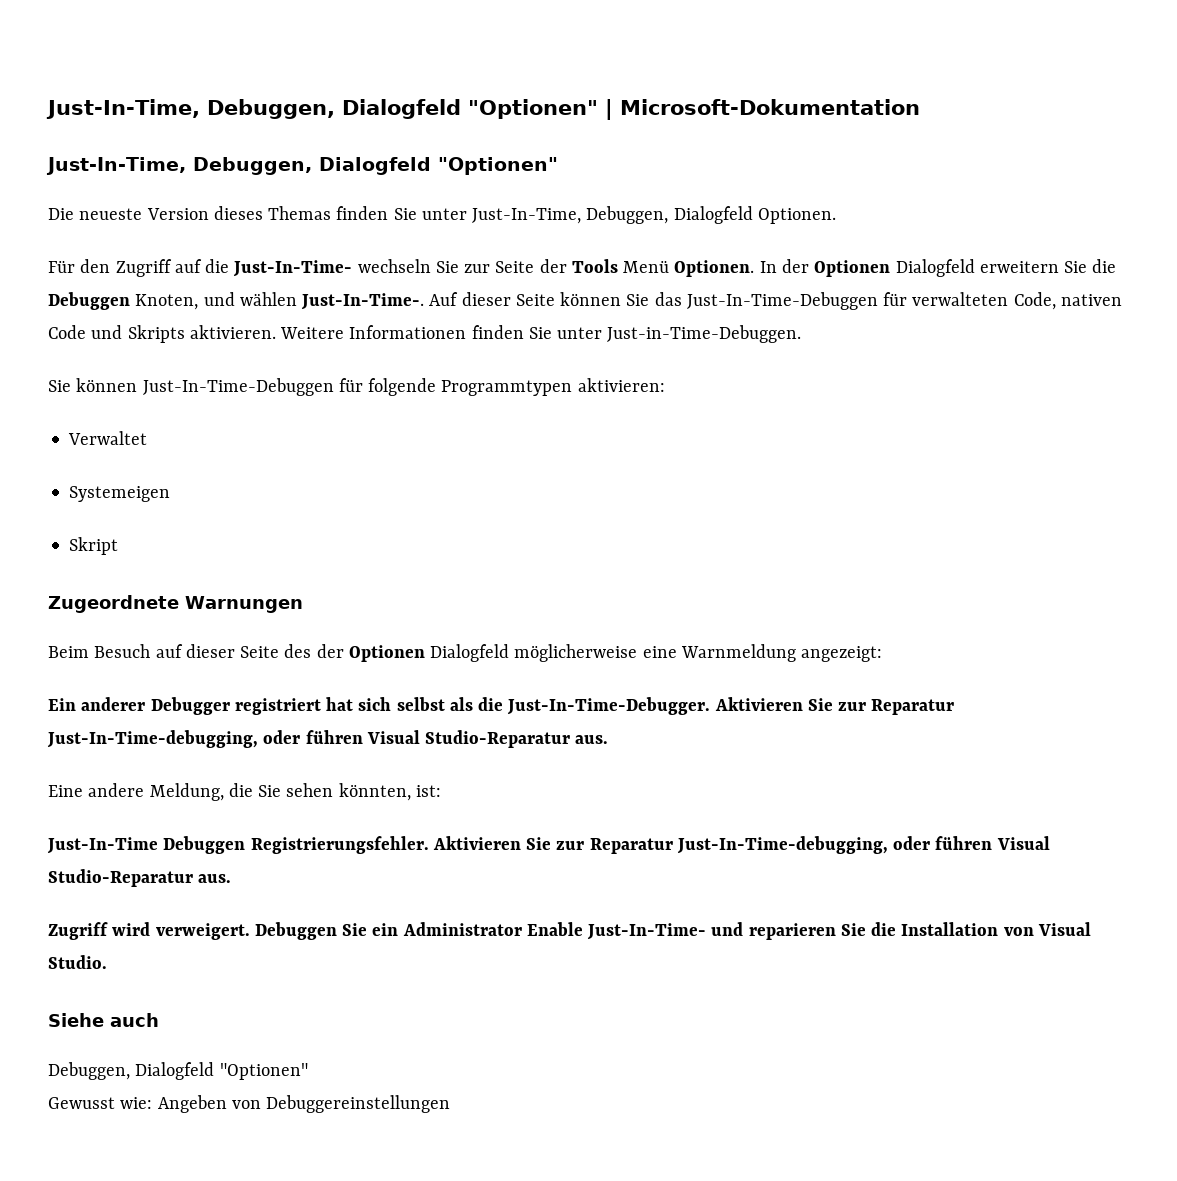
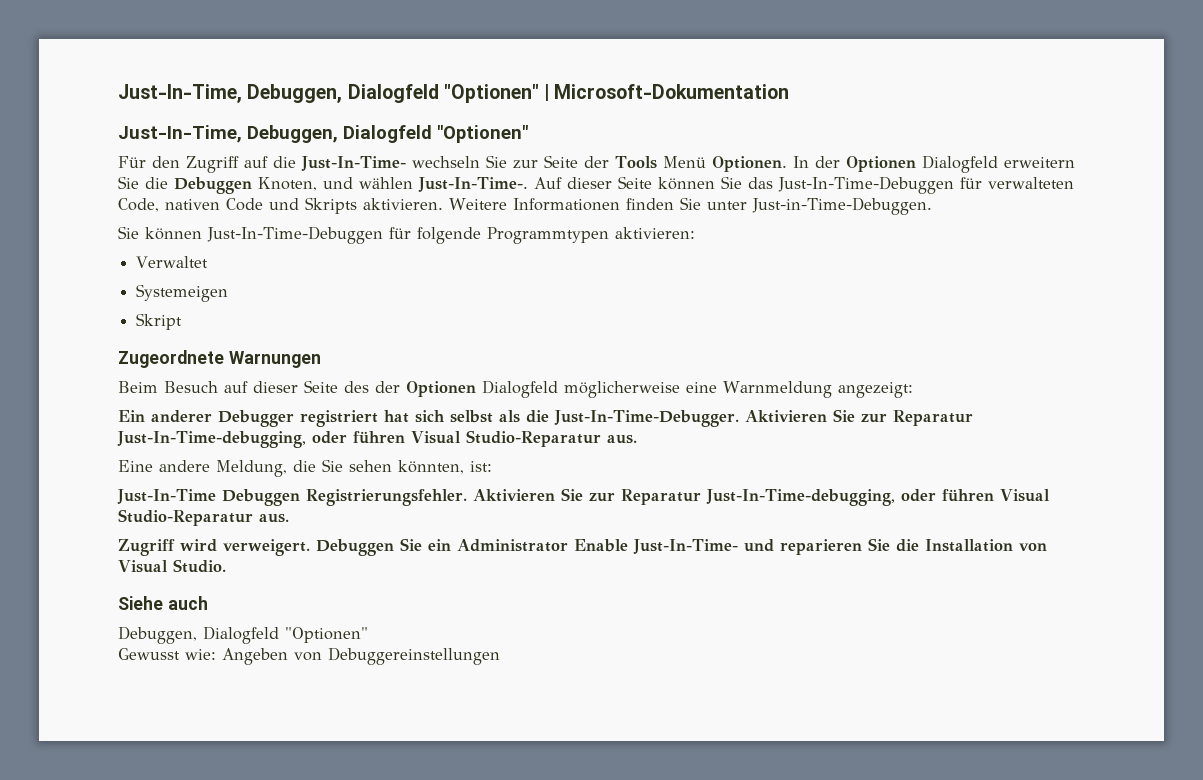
[48,206,836,224] // Die neueste Version dieses Themas finden Sie unter Just-In-Time, Debuggen, Dialogfeld Optionen. -> (528, 134) none

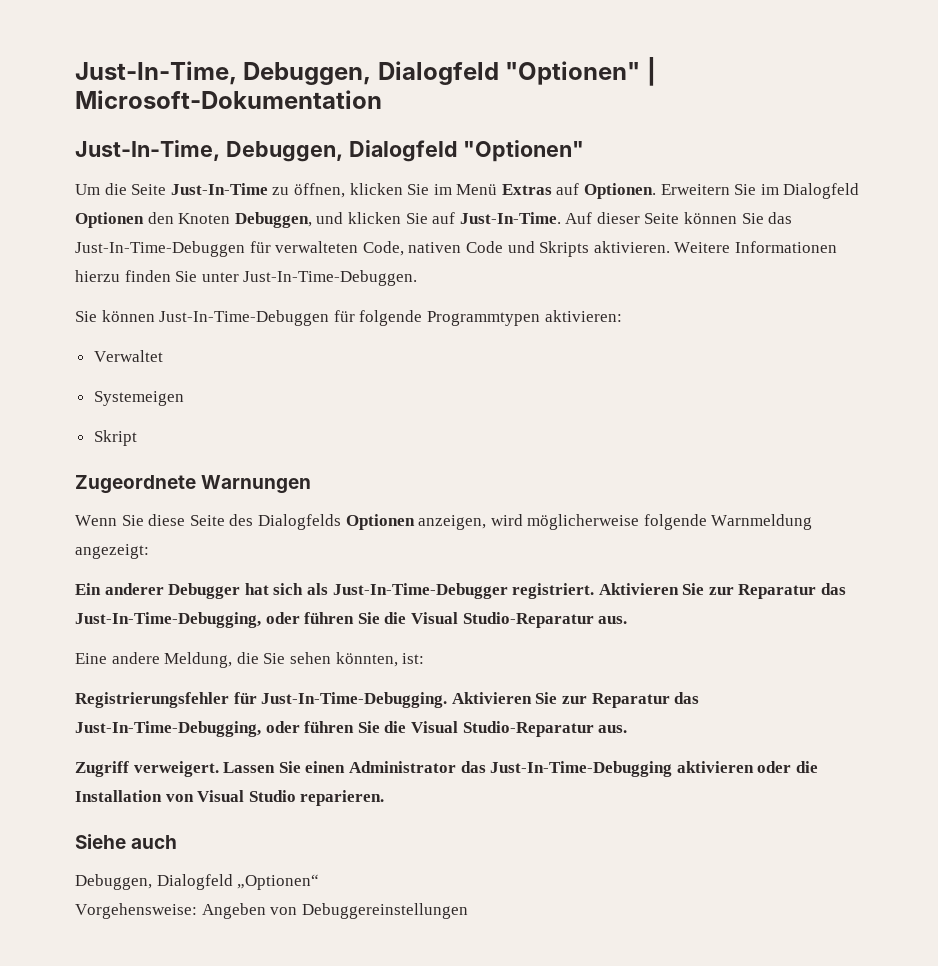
[118,155,1075,173] [118,176,528,194] Für den Zugriff auf die Just-In-Time- wechseln Sie zur Seite der Tools Menü Optionen. In der Optionen Dialogfeld erweitern Sie die Debuggen Knoten, und wählen Just-In-Time-. -> [75,183,860,199] [75,212,561,228] Um die Seite Just-In-Time zu öffnen, klicken Sie im Menü Extras auf Optionen. Erweitern Sie im Dialogfeld Optionen den Knoten Debuggen, und klicken Sie auf Just-In-Time.
(620, 204) none -> [75,270,120,282] hierzu
[751,197,932,215] Just-in-Time-Debuggen. -> [243,270,418,286] Just-In-Time-Debuggen.
[118,380,717,398] Beim Besuch auf dieser Seite des der Optionen Dialogfeld möglicherweise eine -> [75,514,707,530] Wenn Sie diese Seite des Dialogfelds Optionen anzeigen, wird möglicherweise folgende
[300,410,378,427] registriert -> (241, 591) none
[450,409,973,427] [117,431,405,448] selbst als die Just-In-Time-Debugger. Aktivieren Sie zur Reparatur Just-In-Time-debugging, oder führen -> [306,583,847,599] [75,612,407,628] als Just-In-Time-Debugger registriert. Aktivieren Sie zur Reparatur das Just-In-Time-Debugging, oder führen Sie die
[117,488,1050,506] [118,509,289,526] [118,538,890,556] Just-In-Time Debuggen Registrierungsfehler. Aktivieren Sie zur Reparatur Just-In-Time-debugging, oder führen Visual Studio-Reparatur aus. // Zugriff wird verweigert. Debuggen Sie ein Administrator Enable Just-In-Time- und reparieren Sie -> [75,692,700,708] [75,721,628,737] [75,761,792,777] Registrierungsfehler für Just-In-Time-Debugging. Aktivieren Sie zur Reparatur das Just-In-Time-Debugging, oder führen Sie die Visual Studio-Reparatur aus. // Zugriff verweigert. Lassen Sie einen Administrator das Just-In-Time-Debugging aktivieren oder
[173,559,226,573] Studio. -> [248,790,385,806] Studio reparieren.
[285,627,368,643] [118,648,216,660] "Optionen" // Gewusst wie: -> [237,874,320,890] [75,903,197,919] „Optionen“ // Vorgehensweise:

